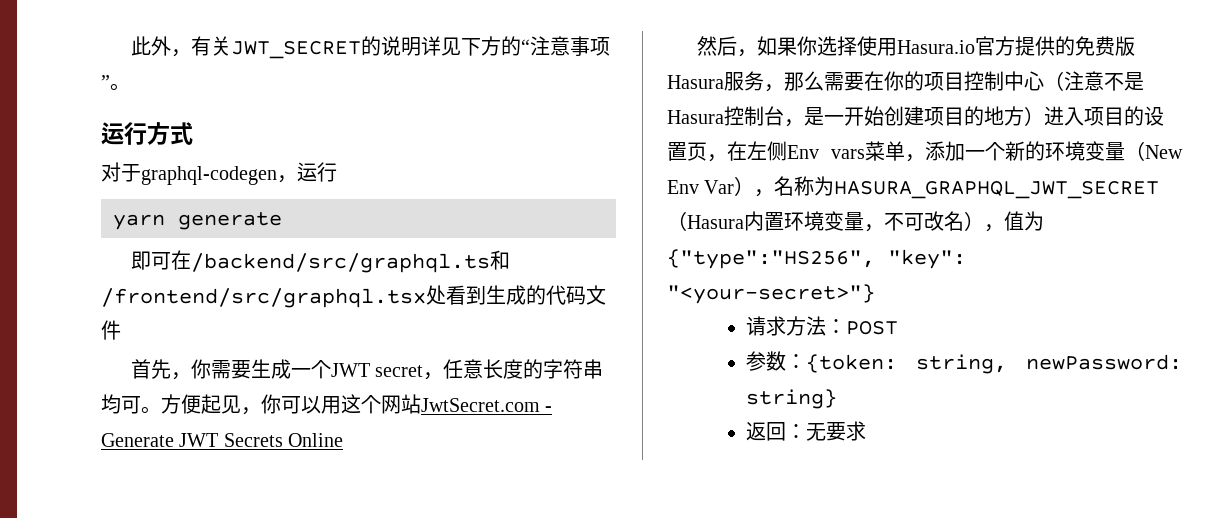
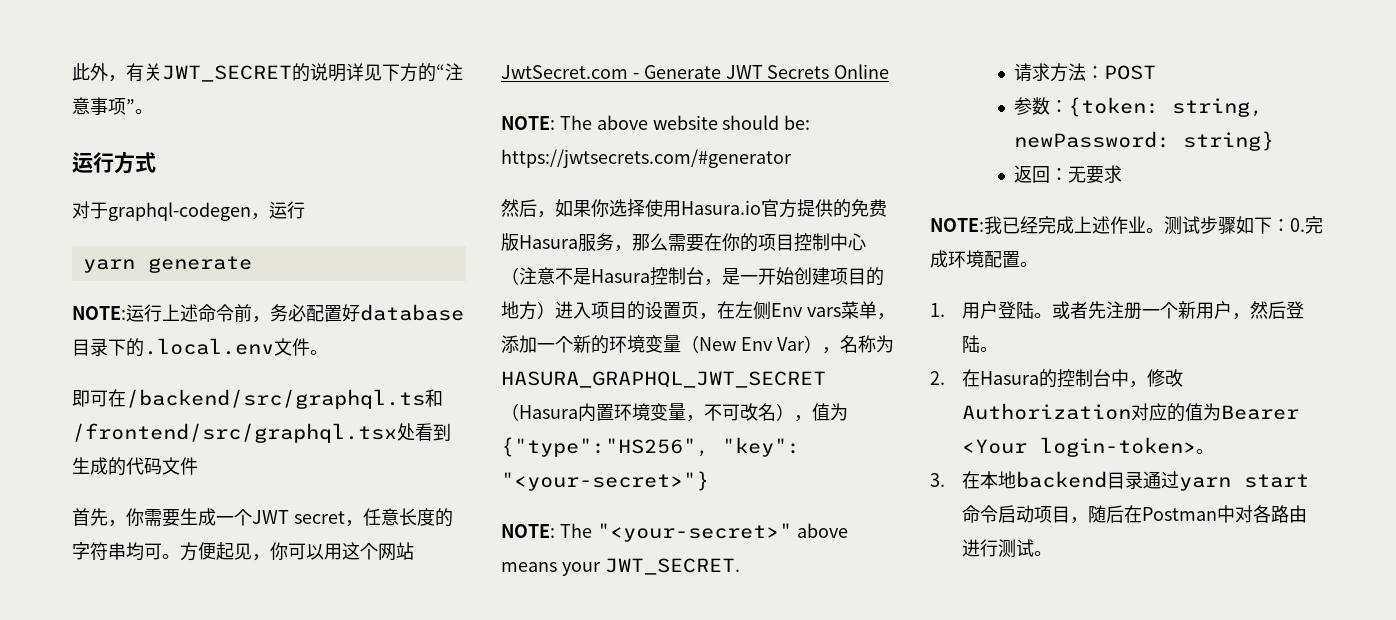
(282, 221) none -> [72,304,464,323] [72,338,328,357] // NOTE:运行上述命令前，务必配置好database目录下的.local.env文件。
(344, 440) none -> [501,115,811,130] [501,149,792,168] // NOTE: The above website should be: https://jwtsecrets.com/#generator
(875, 294) none -> [501,523,848,542] [501,558,740,576] // NOTE: The "<your-secret>" above means your JWT_SECRET.
(866, 431) none -> [930,216,1323,235] [930,250,1038,268] [930,301,1305,320] [962,335,999,353] [930,369,1184,388] [962,403,1300,422] [962,437,1215,457] [930,471,1310,491] [962,505,1308,524] [962,539,1053,558] // NOTE:我已经完成上述作业。测试步骤如下：0.完成环境配置。 // 1.用户登陆。或者先注册一个新用户，然后登陆。 // 2.在Hasura的控制台中，修改Authorization对应的值为Bearer <Your login-token>。 // 3.在本地backend目录通过yarn start命令启动项目，随后在Postman中对各路由进行测试。

